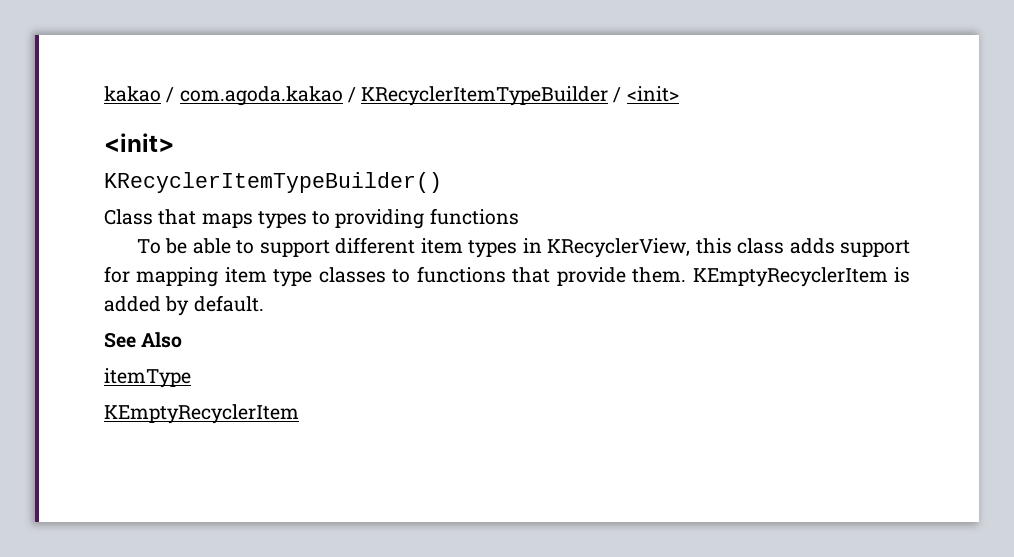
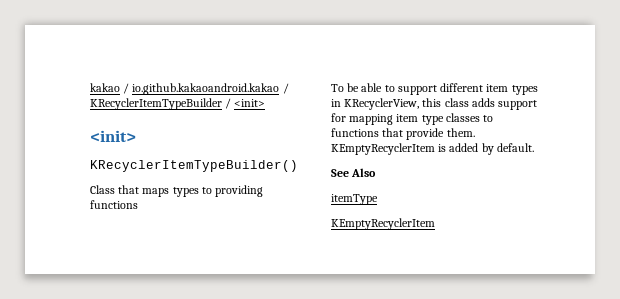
[179,86,343,106] com.agoda.kakao -> [132,83,280,95] io.github.kakaoandroid.kakao

